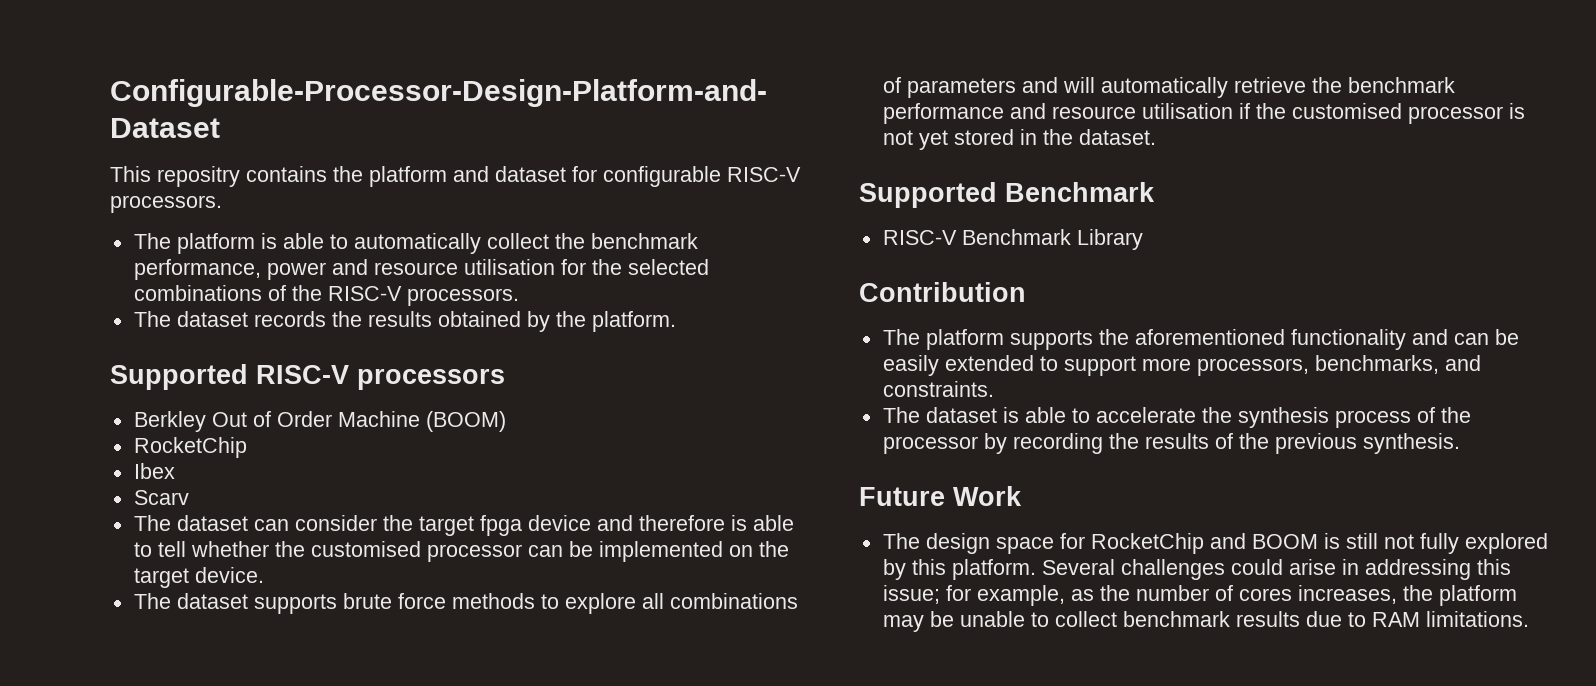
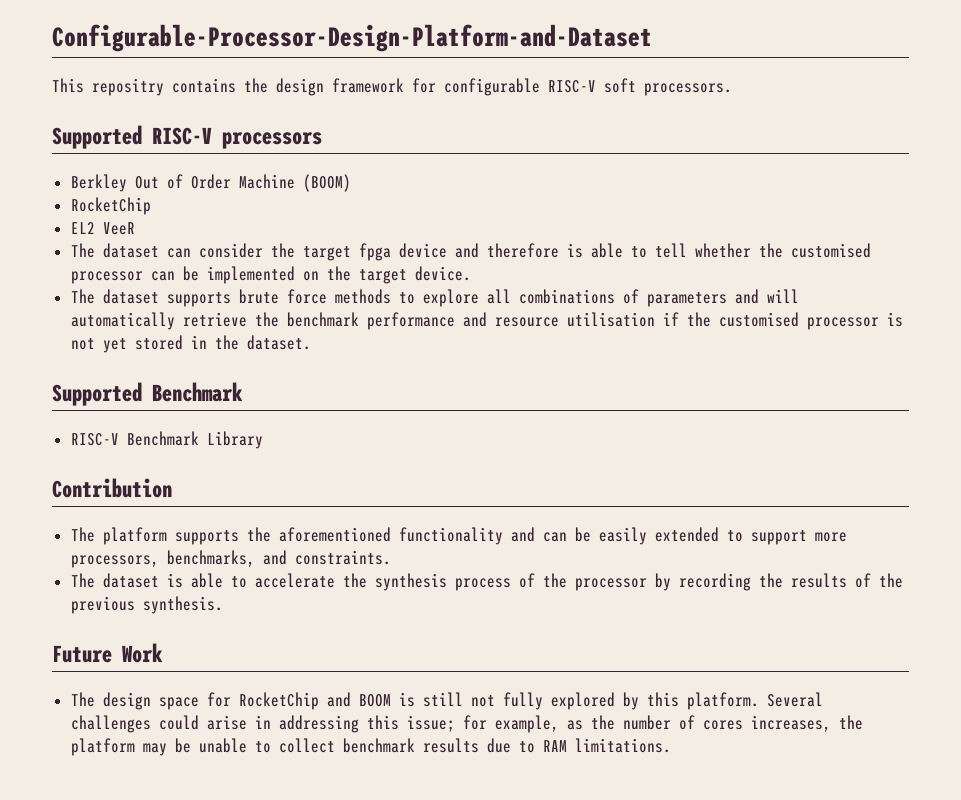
[369,166,566,187] platform and dataset -> [276,78,404,96] design framework
[110,195,222,213] [133,233,698,254] [133,259,709,280] [133,285,519,306] [133,311,676,332] processors. // The platform is able to automatically collect the benchmark performance, power and resource utilisation for the selected combinations of the RISC-V processors. // The dataset records the results obtained by the platform. -> [604,78,732,96] soft processors.
[133,463,175,479] [133,490,189,505] Ibex // Scarv -> [70,222,135,235] EL2 VeeR

